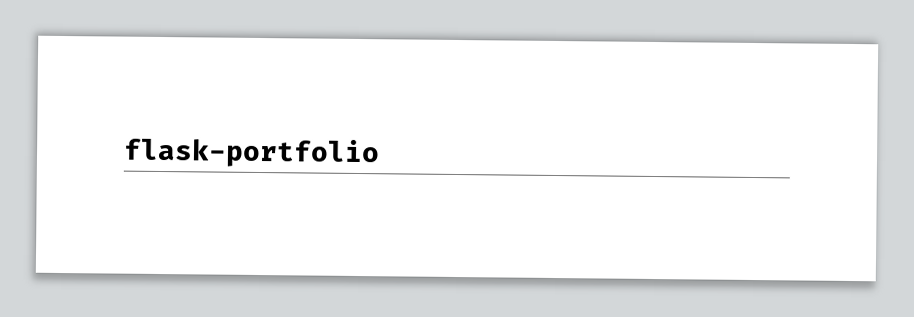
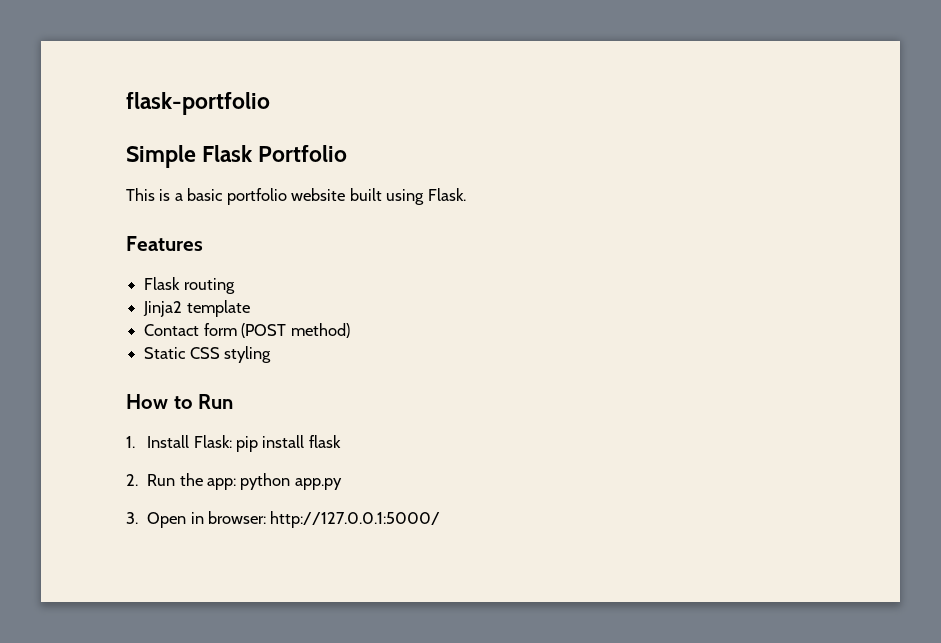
(380, 153) none -> [126,145,348,168] [126,188,466,205] [126,236,203,251] [144,277,235,294] [143,300,250,317] [144,323,350,338] [144,346,272,363] [126,394,234,409] [126,435,341,452] [126,473,342,490] [126,511,441,528] // Simple Flask Portfolio // This is a basic portfolio website built using Flask. // Features // Flask routing // Jinja2 template // Contact form (POST method) // Static CSS styling // How to Run // 1. Install Flask: pip install flask // 2. Run the app: python app.py // 3. Open in browser: http://127.0.0.1:5000/

